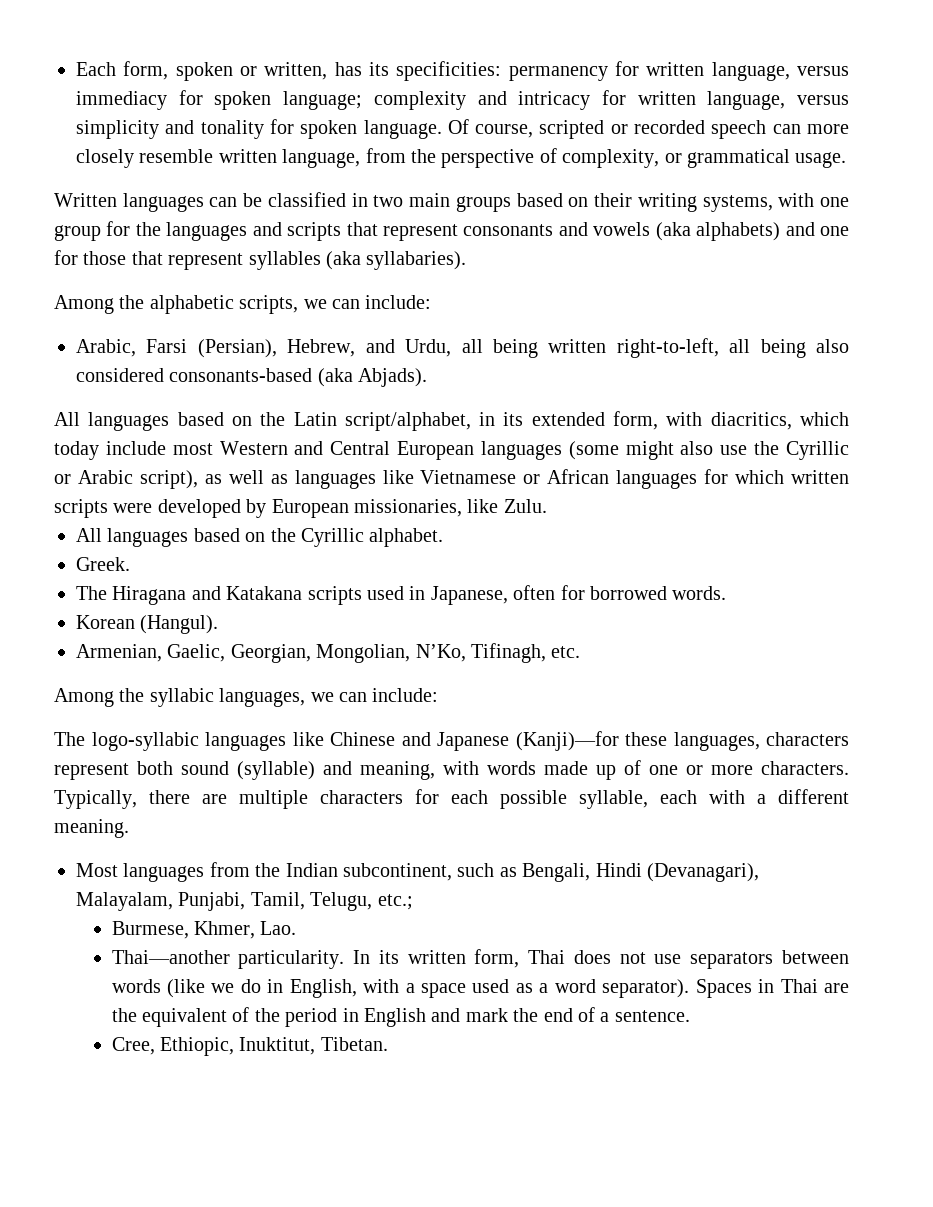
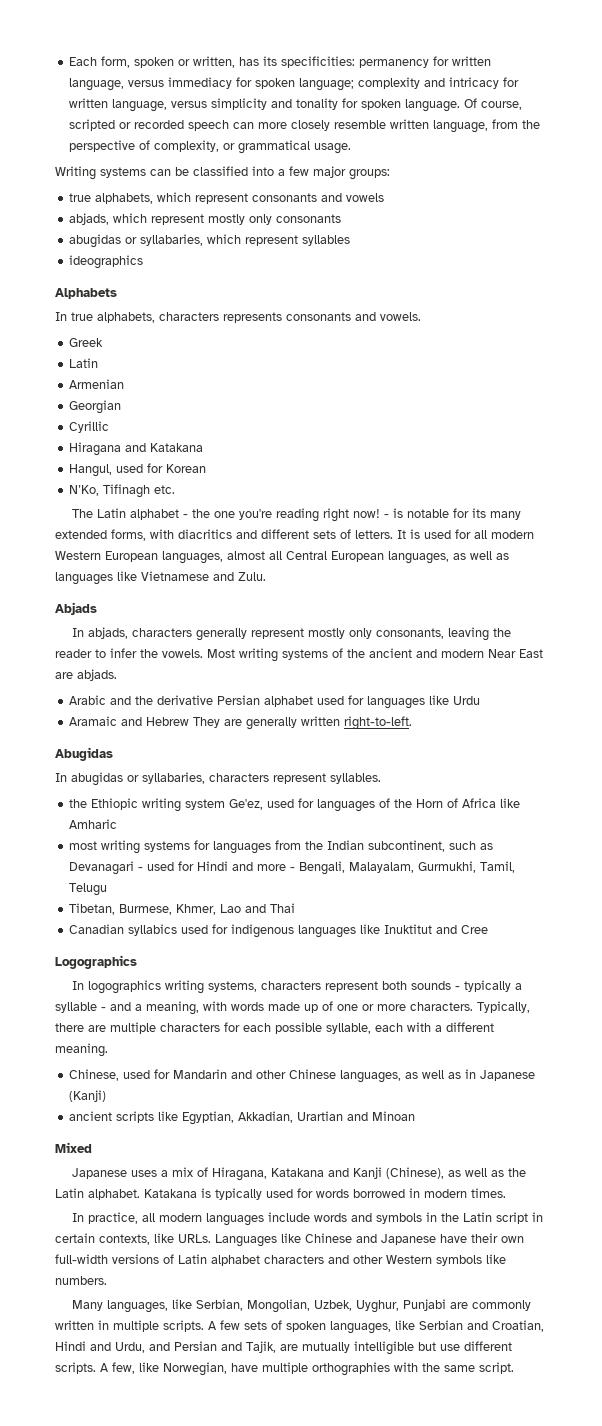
[54,193,204,212] Written languages -> [55,166,146,180] Writing systems
[351,193,850,212] [54,221,850,241] [54,250,467,270] [54,295,432,314] [76,338,849,358] [76,368,428,387] [54,411,849,431] [54,441,849,460] [54,470,198,489] in two main groups based on their writing systems, with one group for the languages and scripts that represent consonants and vowels (aka alphabets) and one for those that represent syllables (aka syllabaries). // Among the alphabetic scripts, we can include: // Arabic, Farsi (Persian), Hebrew, and Urdu, all being written right-to-left, all being also considered consonants-based (aka Abjads). // All languages based on the Latin script/alphabet, in its extended form, with diacritics, which today include most Western and Central European languages (some might also use the Cyrillic or Arabic script), -> [252,166,390,180] [69,192,385,204] [69,213,342,225] [69,234,351,248] [69,255,144,269] [55,288,117,299] [55,312,421,323] [69,338,104,347] [69,358,99,368] [69,379,125,389] [69,400,122,414] [69,421,110,433] [69,442,204,456] [69,463,207,477] [69,484,176,498] [72,508,522,522] [55,529,534,541] [55,551,449,564] into a few major groups: // true alphabets, which represent consonants and vowels // abjads, which represent mostly only consonants // abugidas or syllabaries, which represent syllables // ideographics // Alphabets // In true alphabets, characters represents consonants and vowels. // Greek // Latin // Armenian // Georgian // Cyrillic // Hiragana and Katakana // Hangul, used for Korean // N’Ko, Tifinagh etc. // The Latin alphabet - the one you're reading right now! - is notable for its many extended forms, with diacritics and different sets of letters. It is used for all modern Western European languages, almost all Central European languages,
[523,469,850,489] [54,499,547,518] [76,528,444,547] [76,557,130,571] [76,585,727,605] [76,615,219,634] [76,643,581,663] [54,688,439,707] [54,731,849,751] [54,761,352,780] or African languages for which written scripts were developed by European missionaries, like Zulu. // All languages based on the Cyrillic alphabet. // Greek. // The Hiragana and Katakana scripts used in Japanese, often for borrowed words. // Korean (Hangul). // Armenian, Gaelic, Georgian, Mongolian, N’Ko, Tifinagh, etc. // Among the syllabic languages, we can include: // The logo-syllabic languages like Chinese and Japanese (Kanji)—for these languages, characters represent both sound (syllable) and -> [213,572,266,581] [55,602,97,615] [72,627,512,641] [55,648,543,662] [55,669,117,681] [69,695,481,709] [69,716,413,730] [55,747,113,761] [55,772,381,786] [69,798,521,812] [69,819,118,829] [69,840,494,854] [69,861,516,875] [69,883,108,896] [69,903,296,915] [69,924,489,938] [55,955,137,969] [72,980,523,994] [55,1002,142,1013] and Zulu. // Abjads // In abjads, characters generally represent mostly only consonants, leaving the reader to infer the vowels. Most writing systems of the ancient and modern Near East are abjads. // Arabic and the derivative Persian alphabet used for languages like Urdu // Aramaic and Hebrew They are generally written right-to-left. // Abugidas // In abugidas or syllabaries, characters represent syllables. // the Ethiopic writing system Ge'ez, used for languages of the Horn of Africa like Amharic // most writing systems for languages from the Indian subcontinent, such as Devanagari - used for Hindi and more - Bengali, Malayalam, Gurmukhi, Tamil, Telugu // Tibetan, Burmese, Khmer, Lao and Thai // Canadian syllabics used for indigenous languages like Inuktitut and Cree // Logographics // In logographics writing systems, characters represent both sounds - typically a syllable - and a
[76,862,759,882] [76,892,413,911] [111,921,297,939] [111,949,850,969] [111,979,850,998] [111,1007,690,1027] [111,1037,388,1056] Most languages from the Indian subcontinent, such as Bengali, Hindi (Devanagari), Malayalam, Punjabi, Tamil, Telugu, etc.; // Burmese, Khmer, Lao. // Thai—another particularity. In its written form, Thai does not use separators between words (like we do in English, with a space used as a word separator). Spaces in Thai are the equivalent of the period in English and mark the end of a sentence. // Cree, Ethiopic, Inuktitut, Tibetan. -> [69,1069,536,1083] [69,1090,107,1102] [69,1111,416,1125] [55,1142,92,1153] [72,1167,527,1181] [55,1188,506,1200] [72,1212,544,1226] [55,1233,524,1247] [55,1254,506,1266] [55,1276,107,1285] [72,1299,532,1313] [55,1320,544,1334] [55,1341,512,1355] [55,1362,514,1376] Chinese, used for Mandarin and other Chinese languages, as well as in Japanese (Kanji) // ancient scripts like Egyptian, Akkadian, Urartian and Minoan // Mixed // Japanese uses a mix of Hiragana, Katakana and Kanji (Chinese), as well as the Latin alphabet. Katakana is typically used for words borrowed in modern times. // In practice, all modern languages include words and symbols in the Latin script in certain contexts, like URLs. Languages like Chinese and Japanese have their own full-width versions of Latin alphabet characters and other Western symbols like numbers. // Many languages, like Serbian, Mongolian, Uzbek, Uyghur, Punjabi are commonly written in multiple scripts. A few sets of spoken languages, like Serbian and Croatian, Hindi and Urdu, and Persian and Tajik, are mutually intelligible but use different scripts. A few, like Norwegian, have multiple orthographies with the same script.

